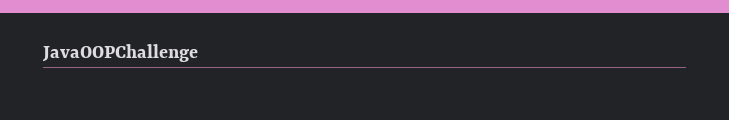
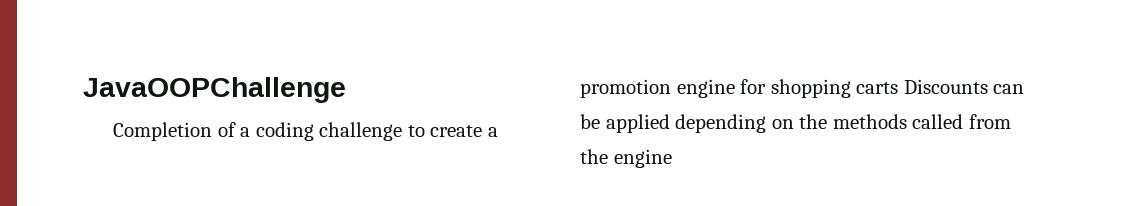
(198, 53) none -> [113,122,498,141] [580,79,1025,98] [580,114,1011,133] [580,149,672,168] // Completion of a coding challenge to create a promotion engine for shopping carts Discounts can be applied depending on the methods called from the engine

